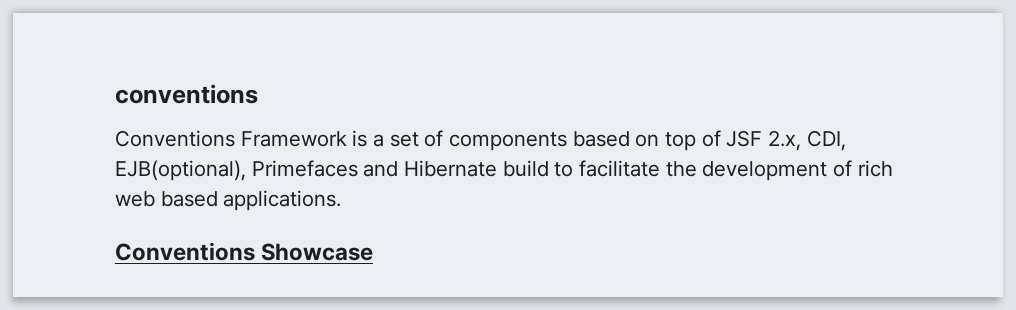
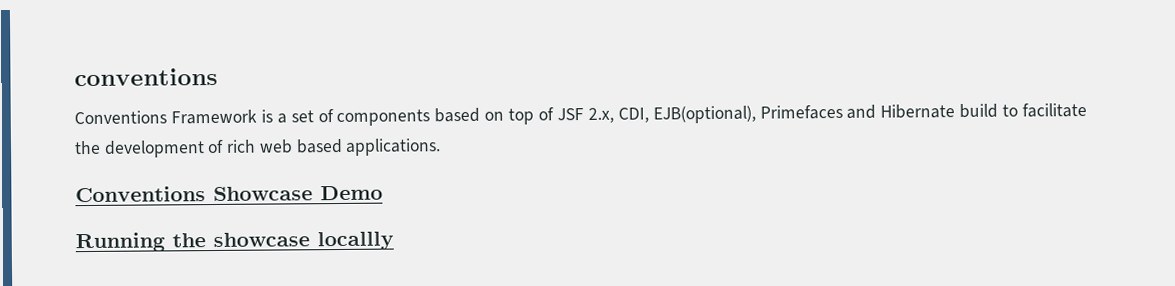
(374, 252) none -> [320,185,383,201] [75,231,394,253] Demo // Running the showcase locallly

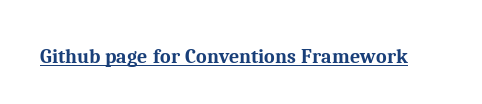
[74,67,218,87] [74,102,1087,127] [74,138,442,158] [75,185,383,203] [75,231,394,253] conventions // Conventions Framework is a set of components based on top of JSF 2.x, CDI, EJB(optional), Primefaces and Hibernate build to facilitate the development of rich web based applications. // Conventions Showcase Demo // Running the showcase locallly -> [40,48,409,67] Github page for Conventions Framework

